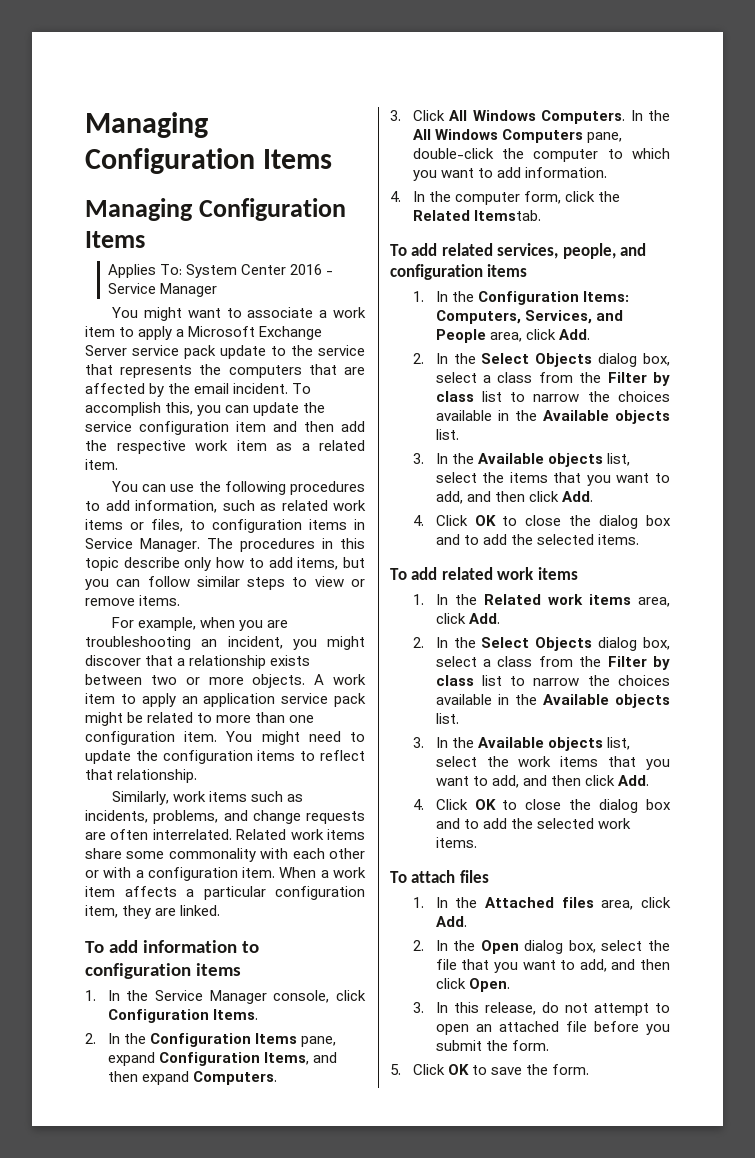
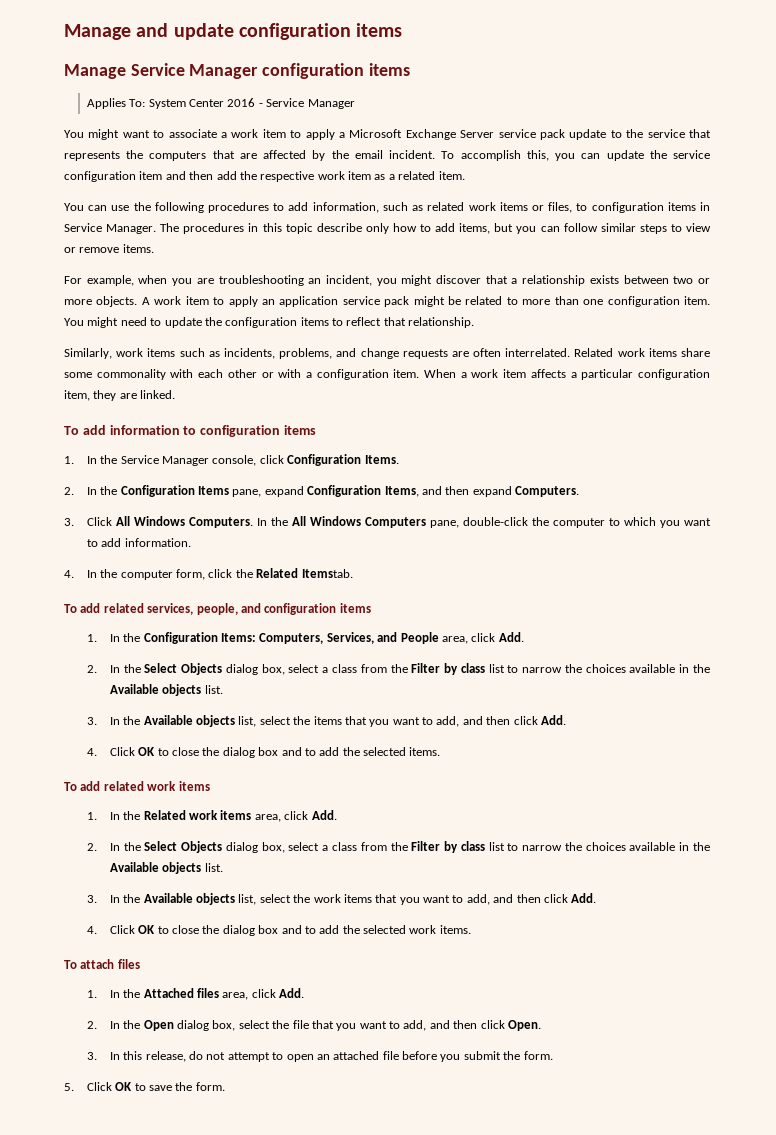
[85,112,208,138] [85,148,332,174] [85,198,346,221] [85,231,145,248] Managing Configuration Items // Managing Configuration Items -> [64,23,403,40] [64,63,410,79] Manage and update configuration items // Manage Service Manager configuration items

